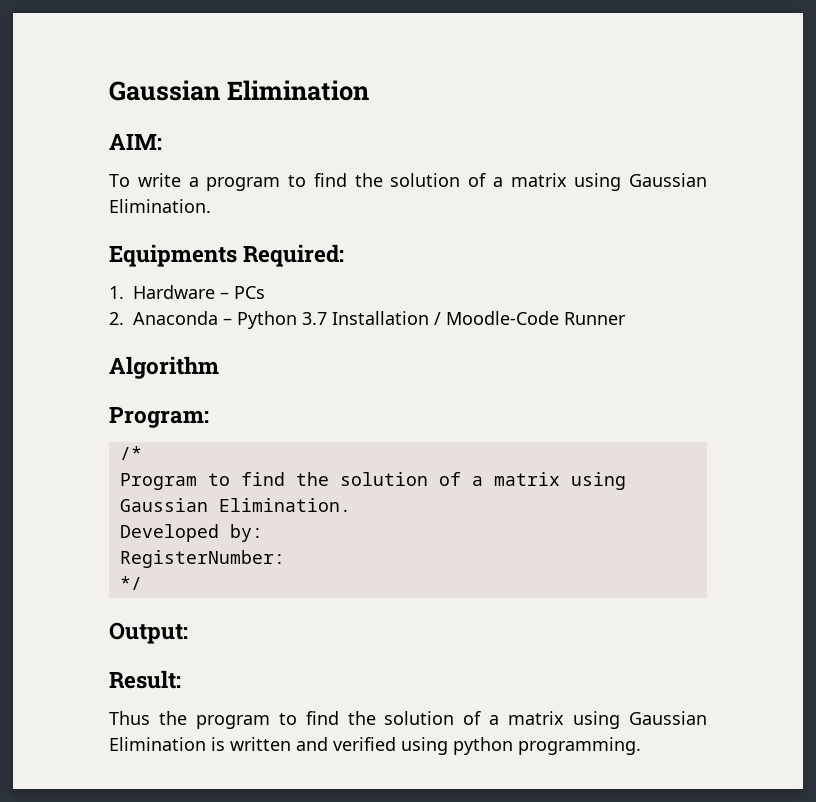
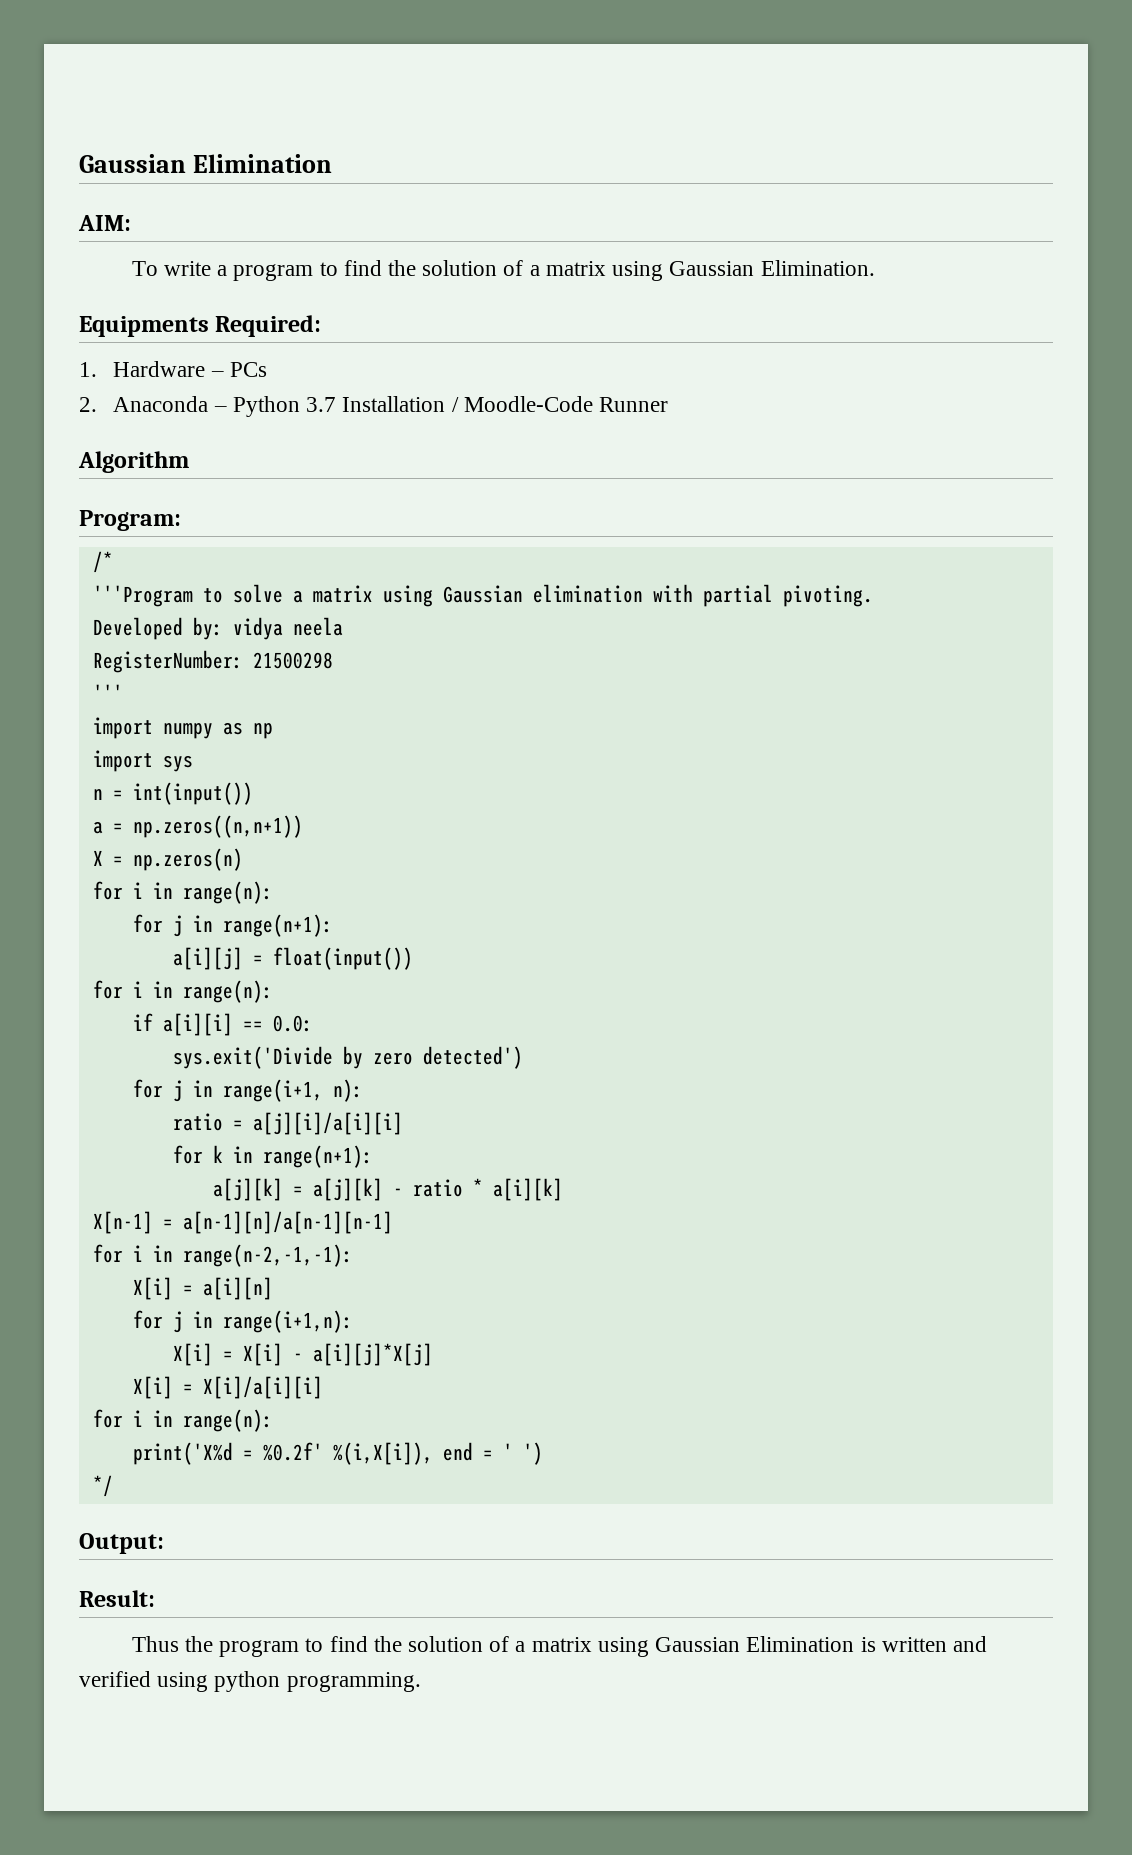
[119,472,626,490] [119,498,351,512] Program to find the solution of a matrix using Gaussian Elimination. -> [92,584,873,607] '''Program to solve a matrix using Gaussian elimination with partial pivoting.
(263, 533) none -> [232,617,343,640] vidya neela
(285, 559) none -> [252,652,333,669] [92,684,123,701] [92,717,273,739] [92,750,193,772] [92,782,253,805] [92,815,303,838] [92,848,243,871] [92,881,273,904] [132,914,333,937] [172,947,413,970] [92,980,273,1003] [132,1013,313,1036] [172,1046,523,1069] [132,1079,363,1102] [172,1112,403,1135] [172,1145,373,1168] [212,1178,563,1201] [92,1211,393,1234] [92,1244,353,1267] [132,1277,273,1300] [132,1310,353,1333] [172,1343,433,1366] [132,1376,323,1399] [92,1409,273,1432] [132,1442,543,1465] 21500298 // ''' // import numpy as np // import sys // n = int(input()) // a = np.zeros((n,n+1)) // X = np.zeros(n) // for i in range(n): // for j in range(n+1): // a[i][j] = float(input()) // for i in range(n): // if a[i][i] == 0.0: // sys.exit('Divide by zero detected') // for j in range(i+1, n): // ratio = a[j][i]/a[i][i] // for k in range(n+1): // a[j][k] = a[j][k] - ratio * a[i][k] // X[n-1] = a[n-1][n]/a[n-1][n-1] // for i in range(n-2,-1,-1): // X[i] = a[i][n] // for j in range(i+1,n): // X[i] = X[i] - a[i][j]*X[j] // X[i] = X[i]/a[i][i] // for i in range(n): // print('X%d = %0.2f' %(i,X[i]), end = ' ')

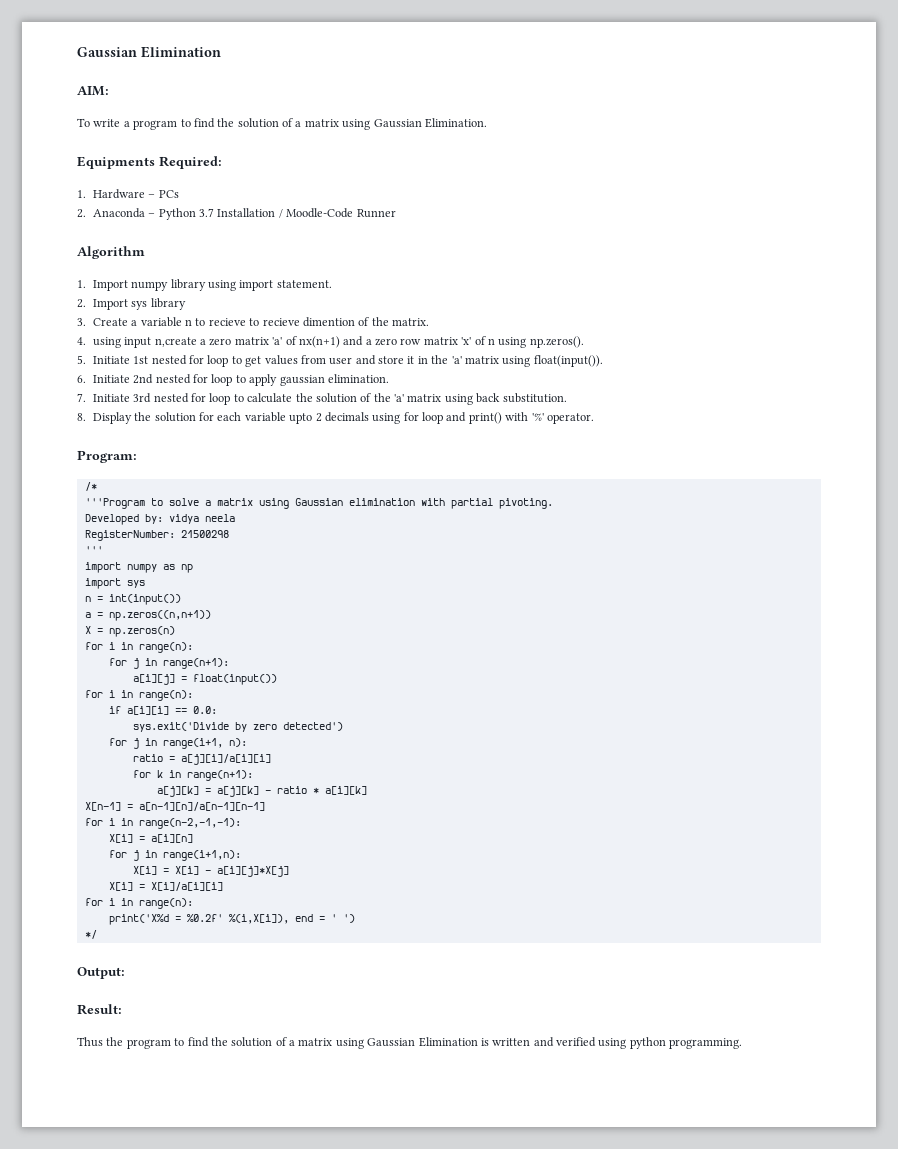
(189, 462) none -> [77,279,332,291] [77,298,186,310] [77,317,430,327] [77,336,584,348] [77,355,603,367] [77,374,389,386] [77,393,567,405] [77,412,594,424] // 1. Import numpy library using import statement. // 2. Import sys library // 3. Create a variable n to recieve to recieve dimention of the matrix. // 4. using input n,create a zero matrix 'a' of nx(n+1) and a zero row matrix 'x' of n using np.zeros(). // 5. Initiate 1st nested for loop to get values from user and store it in the 'a' matrix using float(input()). // 6. Initiate 2nd nested for loop to apply gaussian elimination. // 7. Initiate 3rd nested for loop to calculate the solution of the 'a' matrix using back substitution. // 8. Display the solution for each variable upto 2 decimals using for loop and print() with '%' operator.

